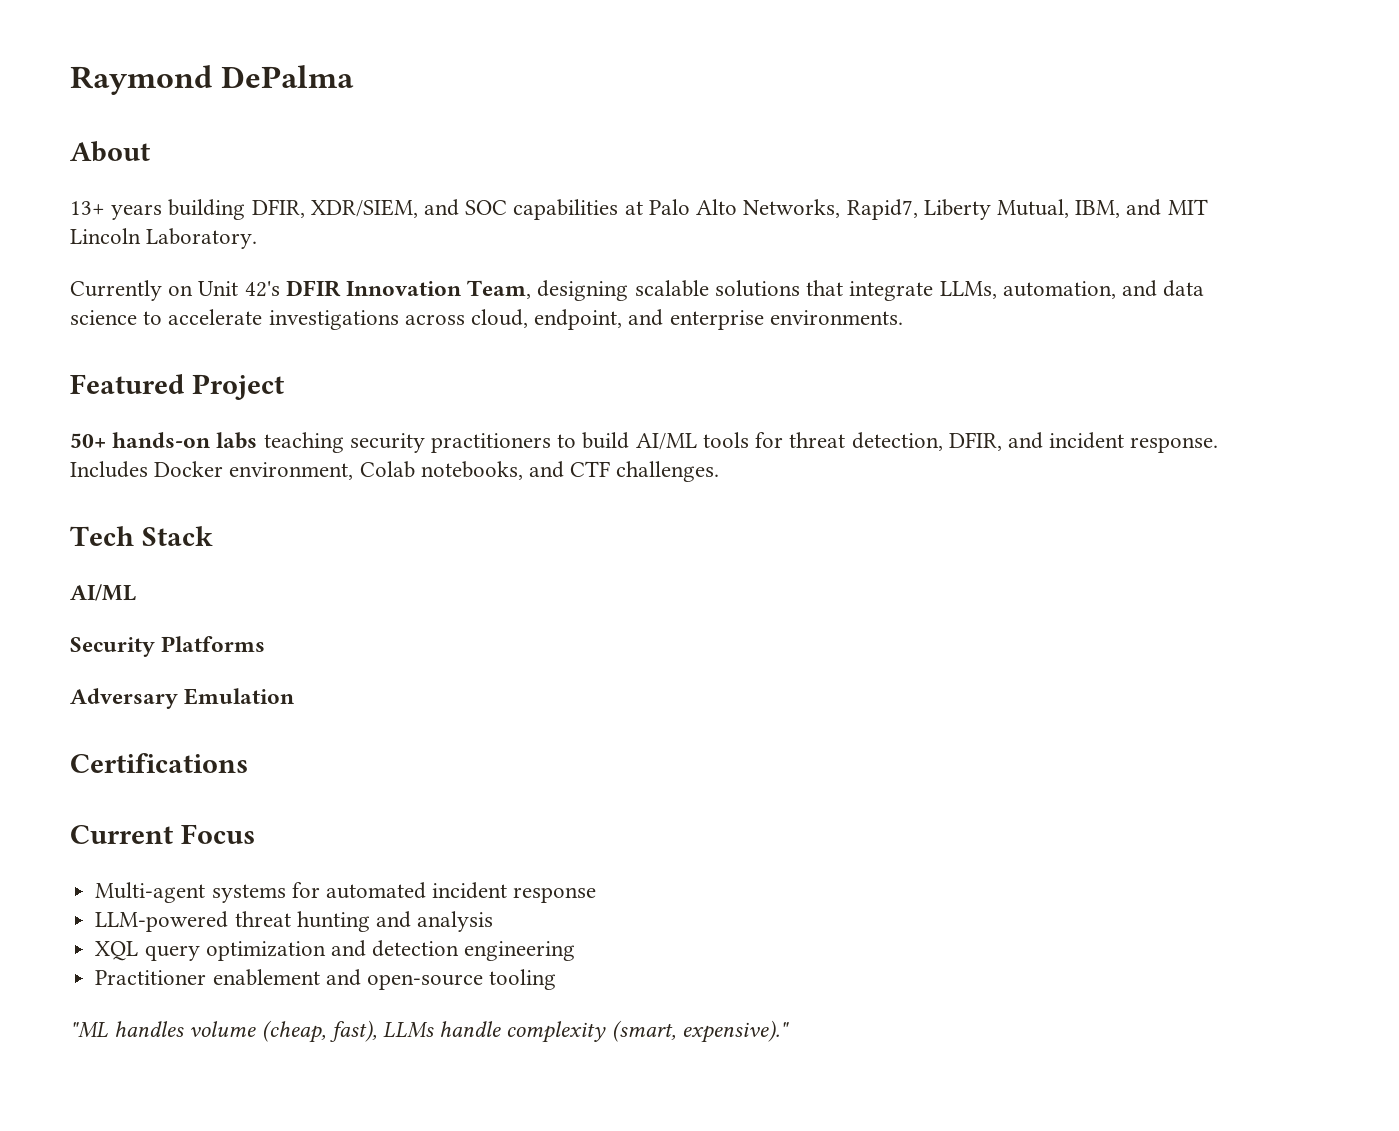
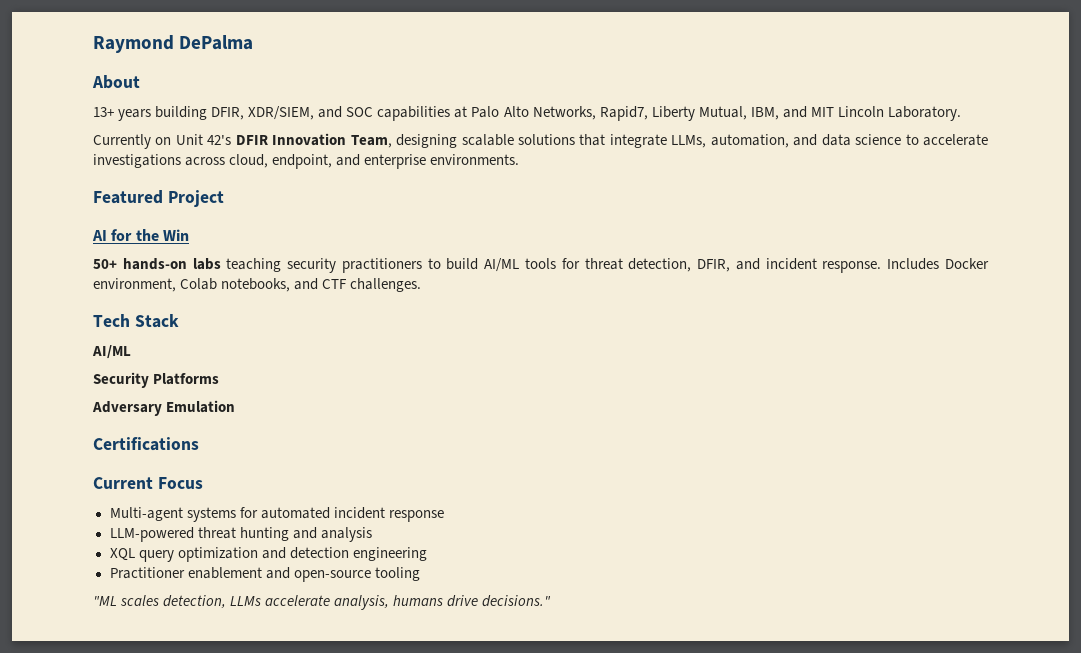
(284, 387) none -> [92,229,189,241] // AI for the Win
[114,1020,789,1043] handles volume (cheap, fast), LLMs handle complexity (smart, expensive)." -> [120,595,552,610] scales detection, LLMs accelerate analysis, humans drive decisions."

